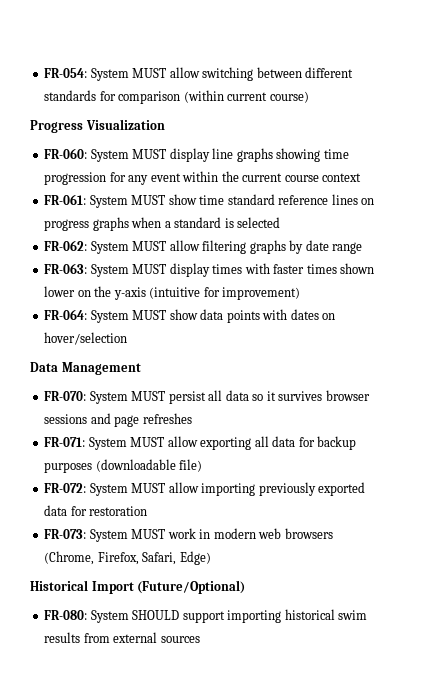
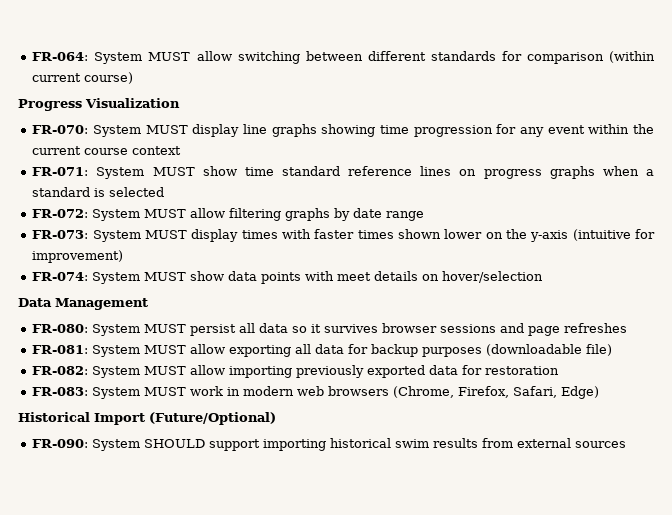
[44,68,88,78] FR-054: -> [32,52,89,61] FR-064:
[44,148,88,159] FR-060: -> [32,125,89,134] FR-070:
[44,194,87,205] FR-061: -> [32,167,89,176] FR-071:
[44,240,88,251] FR-062: -> [32,209,89,218] FR-072:
[44,263,88,274] FR-063: -> [32,230,89,239] FR-073:
[44,309,88,320] FR-064: -> [32,272,89,281] FR-074:
[290,309,319,320] dates -> [337,271,419,281] meet details
[44,391,87,401] FR-070: -> [32,324,89,333] FR-080:
[44,437,86,447] FR-071: -> [32,345,89,354] FR-081:
[44,483,87,493] FR-072: -> [32,366,89,375] FR-082:
[44,529,87,539] FR-073: -> [32,387,89,396] FR-083:
[44,610,88,620] FR-080: -> [32,439,89,448] FR-090:

